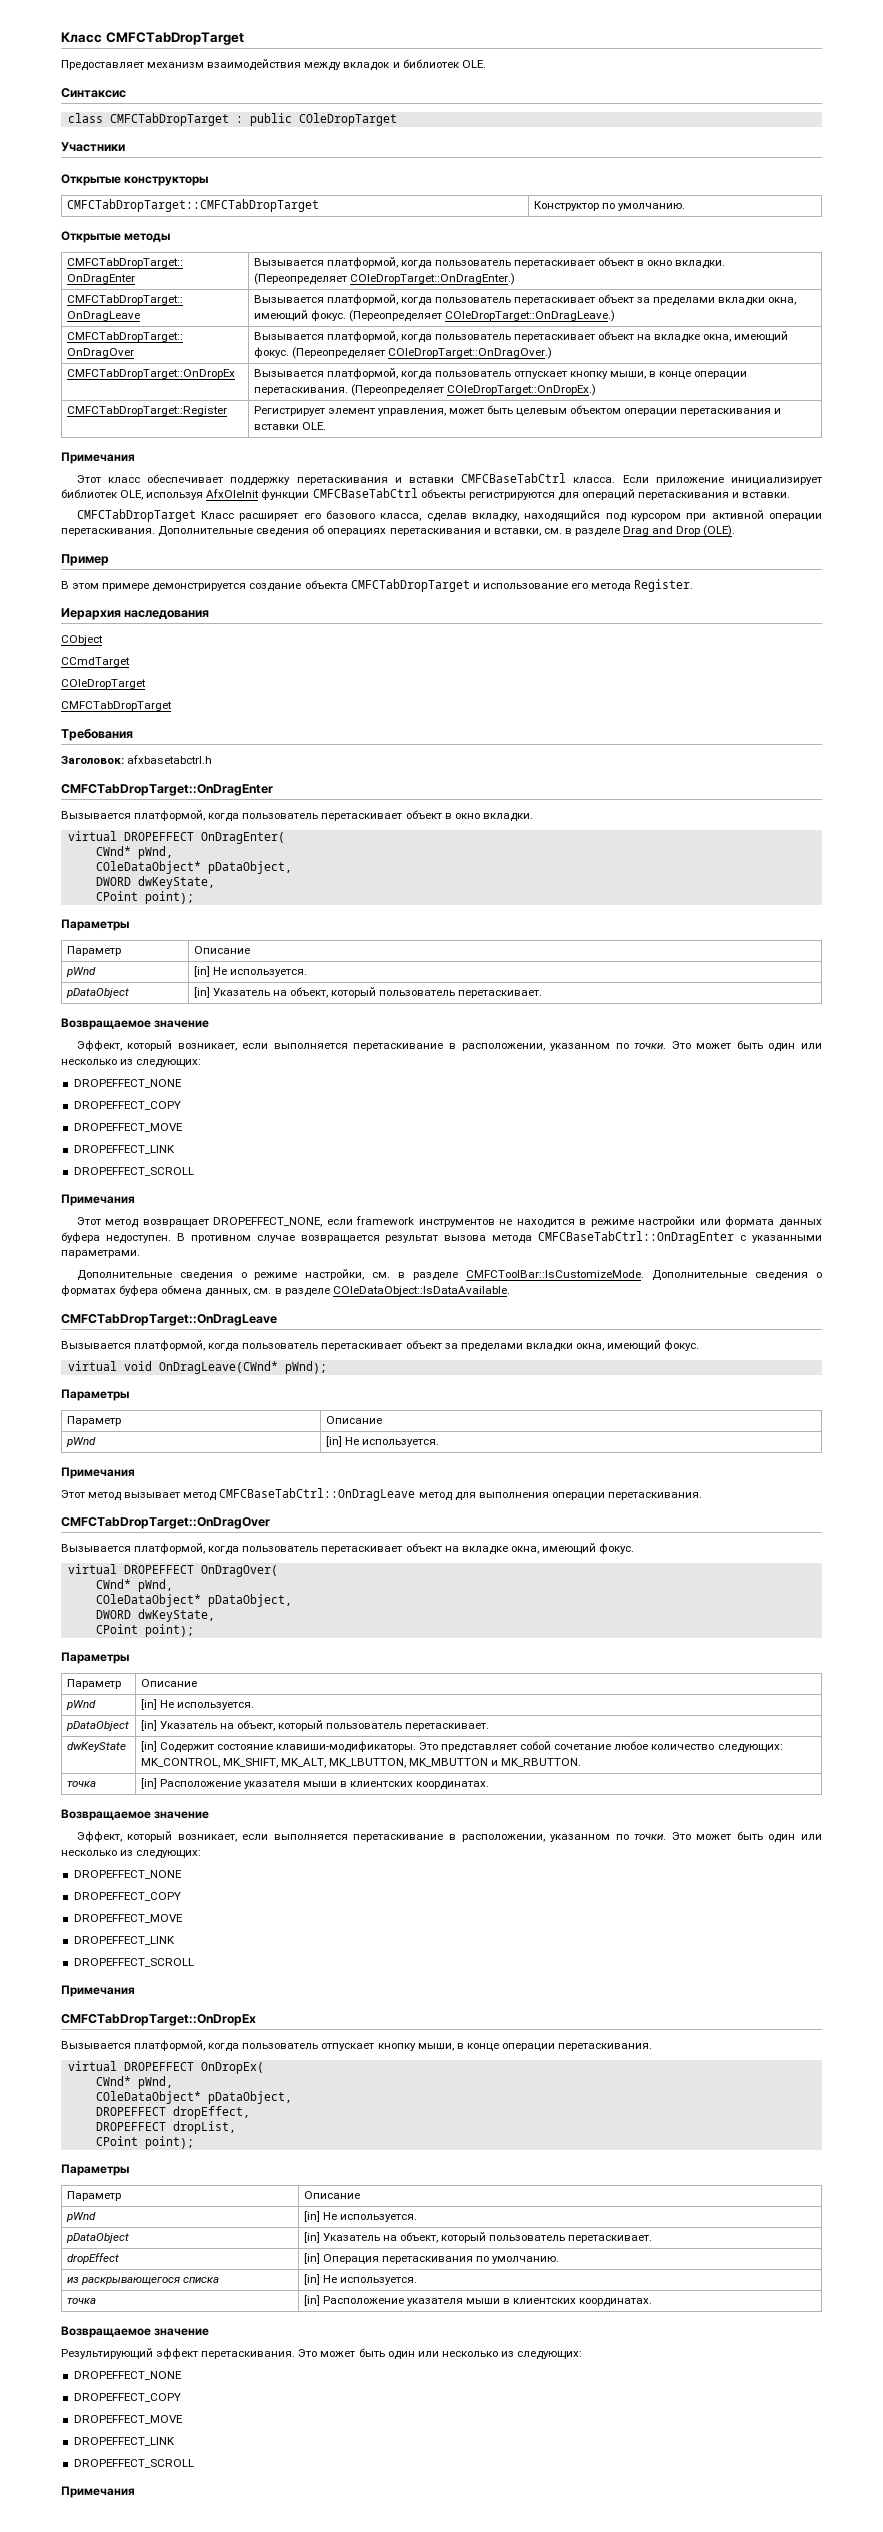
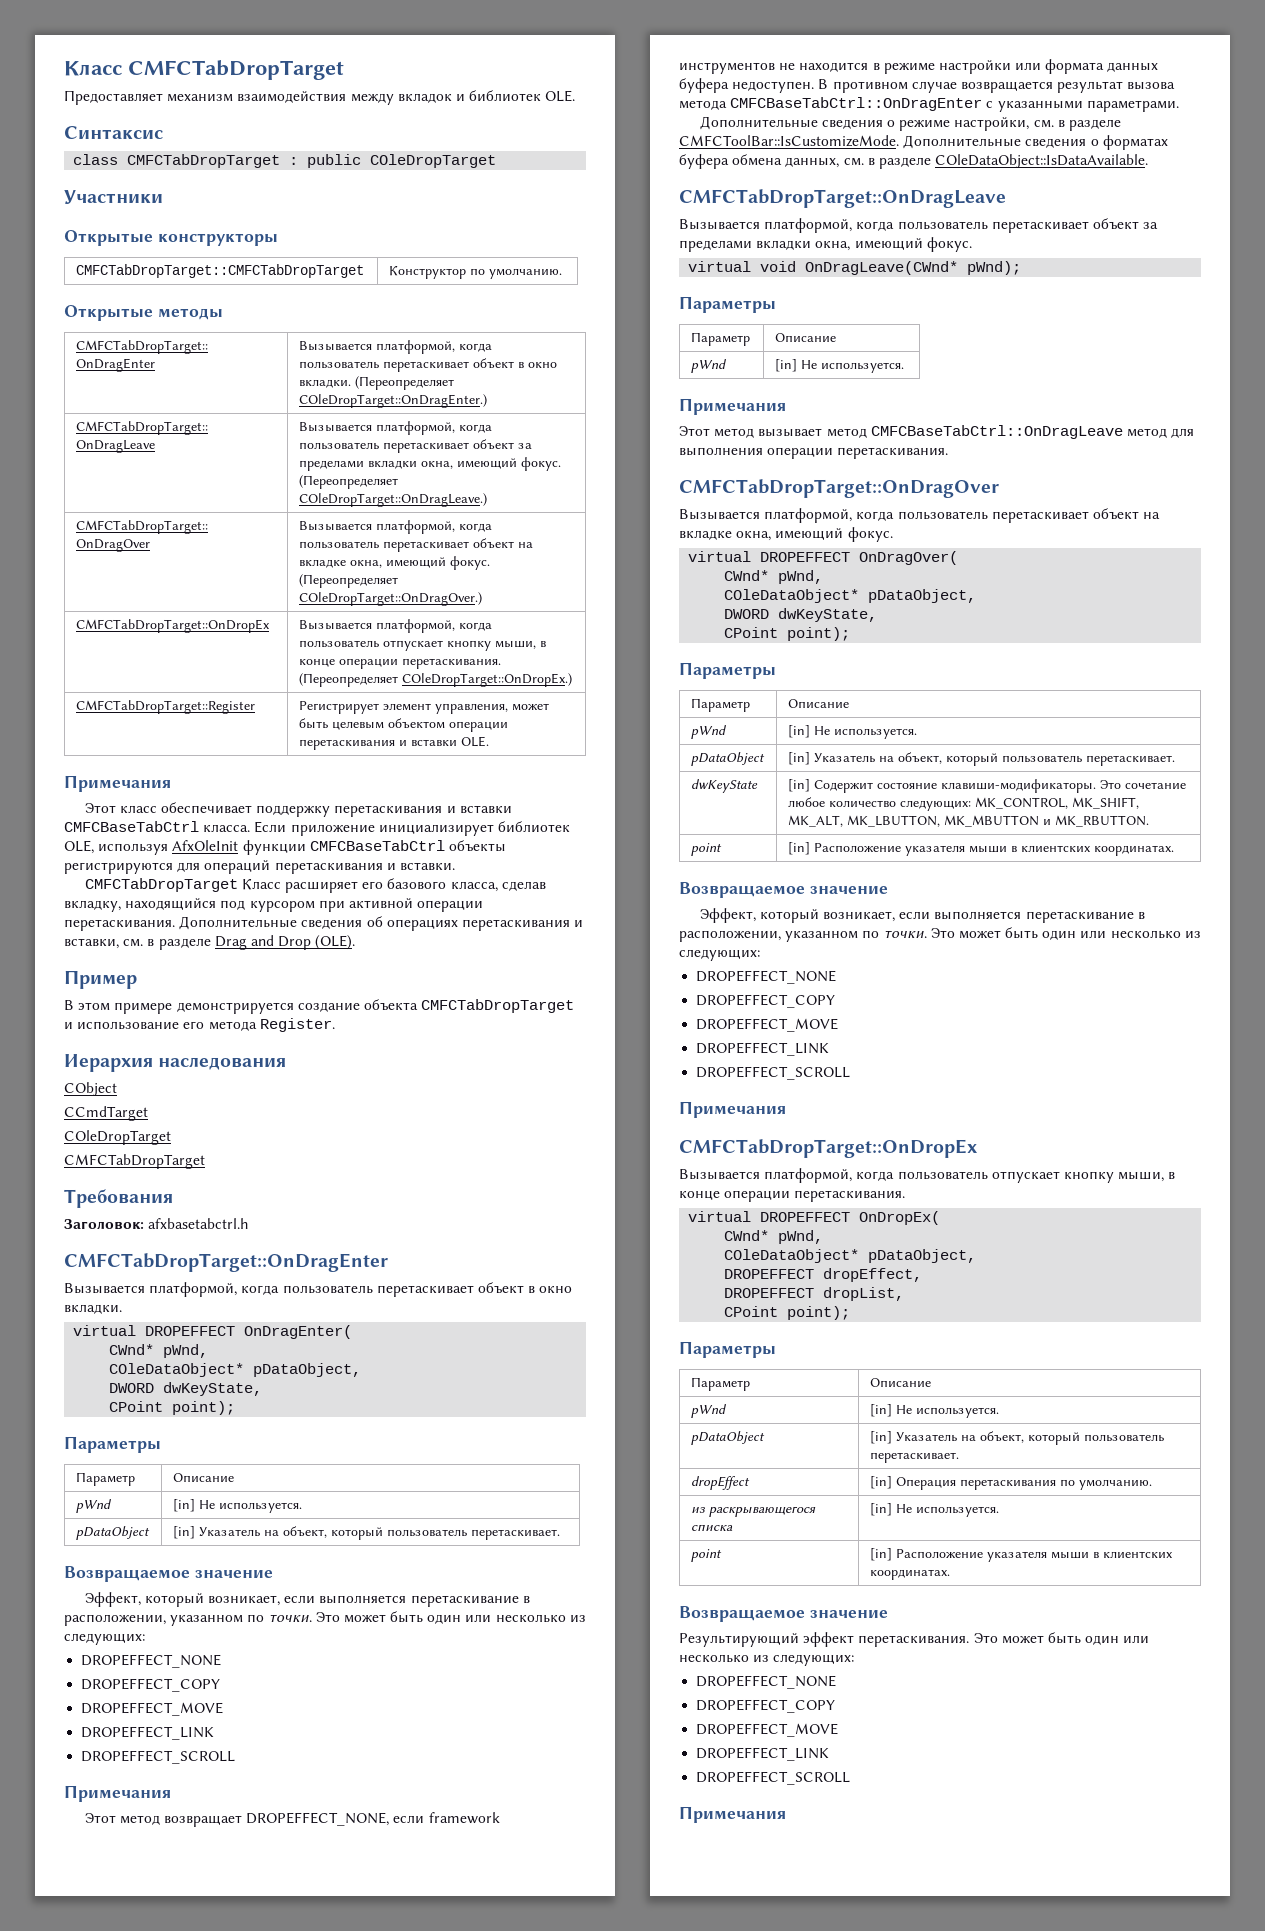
[441,1741,552,1753] представляет собой -> (1122, 784) none
[66,1781,96,1787] точка -> [691,843,723,856] point
[66,2298,96,2304] точка -> [691,1549,723,1562] point

